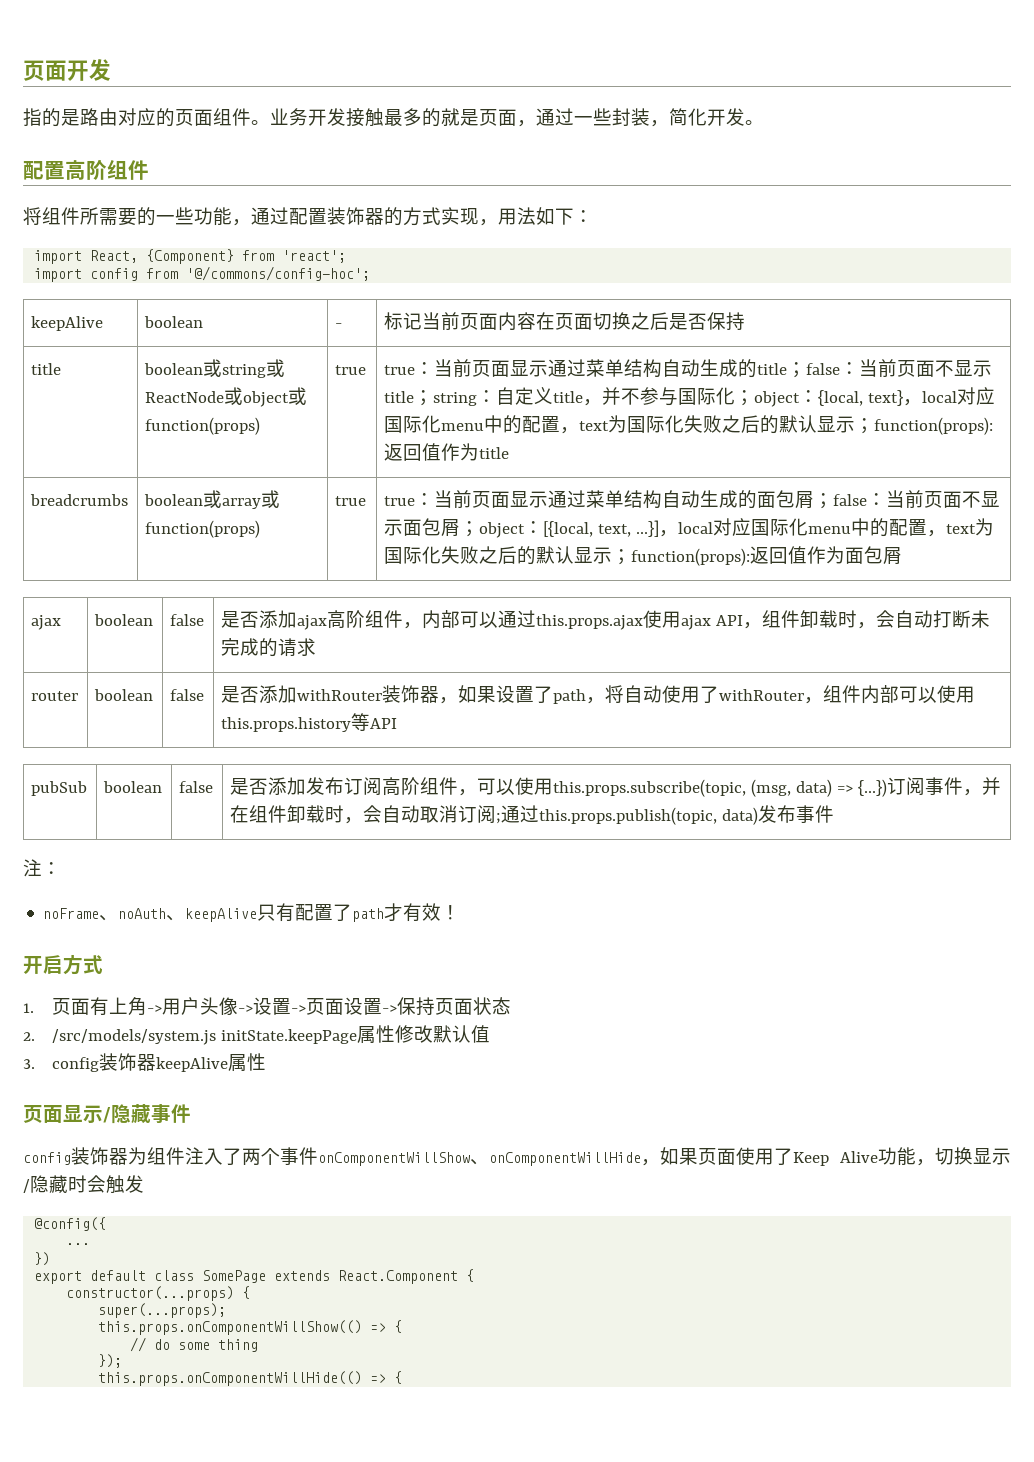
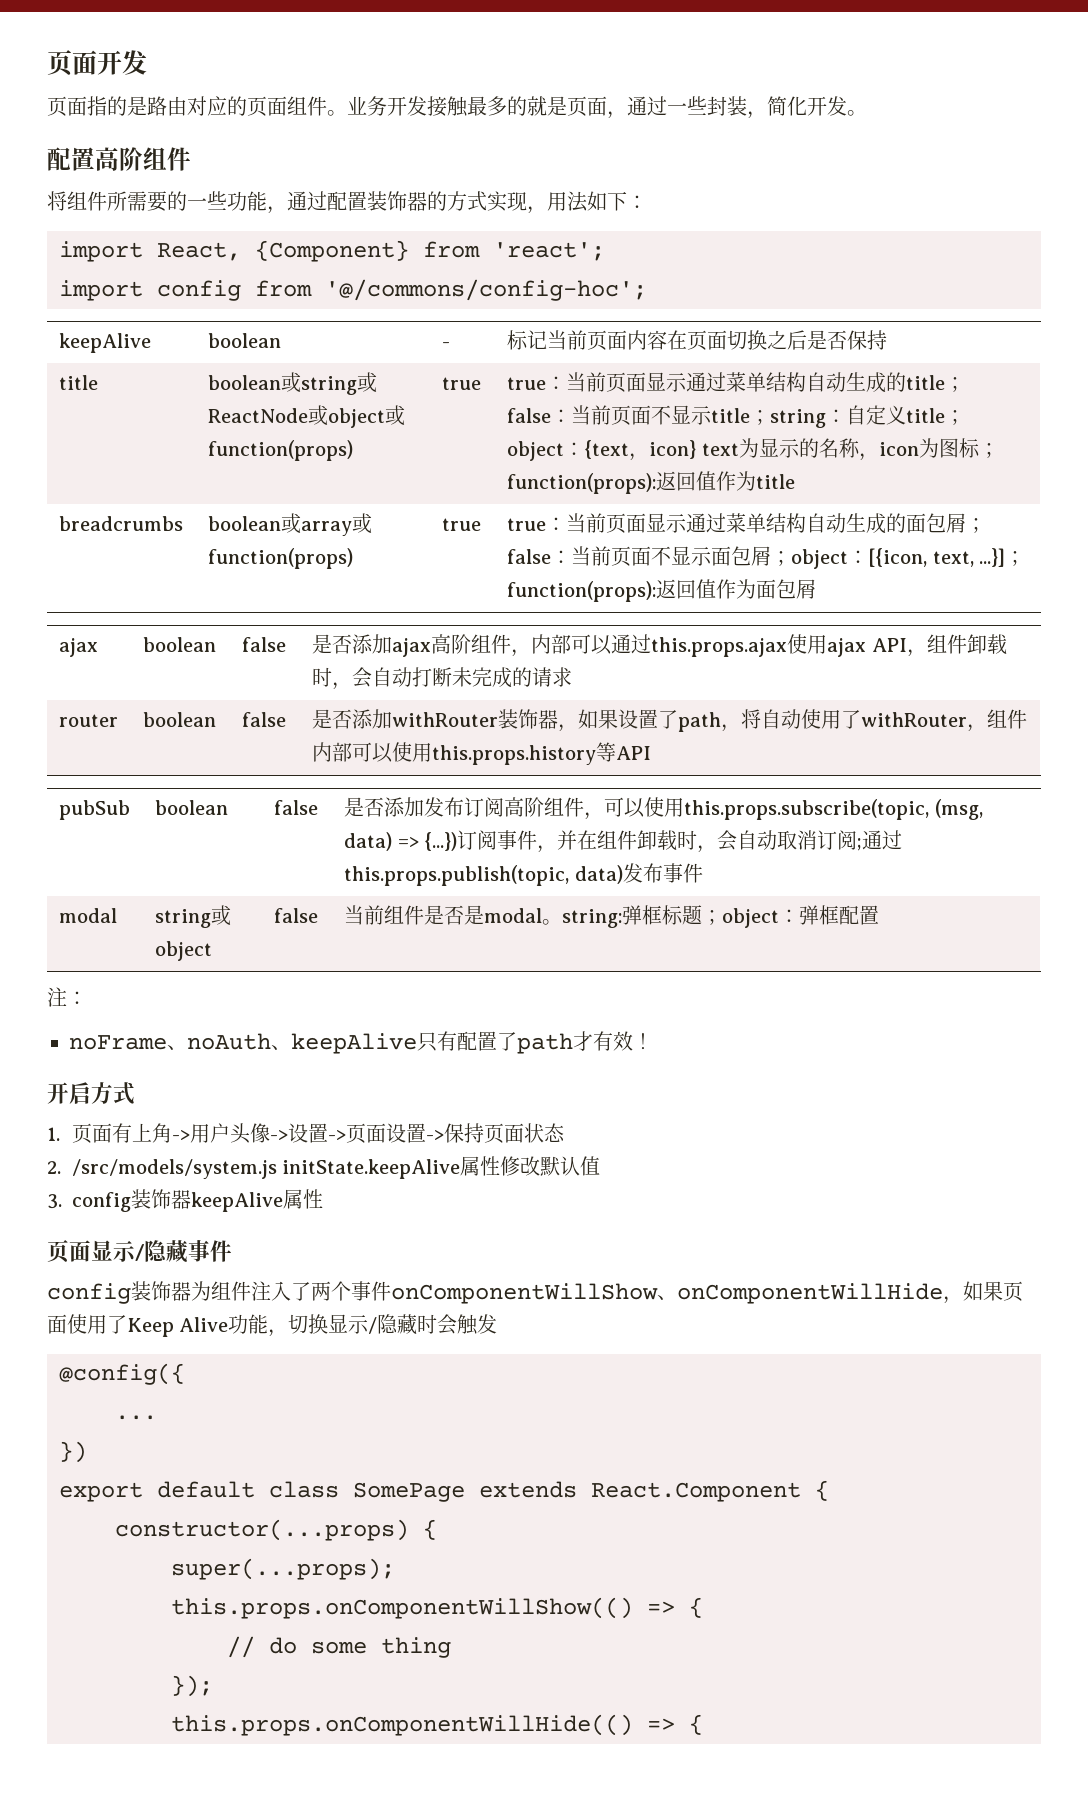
(111, 70) none -> [47,96,87,116] 页面
[583,387,996,407] [384,415,856,434] ，并不参与国际化；object：{local, text}，local对应国际化menu中的配置，text为国际化失败之后的默认显示 -> [945,410,966,425] [507,438,980,461] ；object：{text，icon} text为显示的名称，icon为图标
[543,521,594,537] [{local, -> [868,548,928,567] [{icon,
[659,518,995,537] [384,546,613,565] ，local对应国际化menu中的配置，text为国际化失败之后的默认显示 -> (1006, 557) none
(835, 814) none -> [59,908,118,923] [155,905,232,928] [155,941,213,961] [274,908,319,923] [344,905,880,928] // modal | string或object | false | 当前组件是否是modal。string:弹框标题；object：弹框配置
[221,1029,358,1044] initState.keepPage -> [282,1159,461,1179] initState.keepAlive

